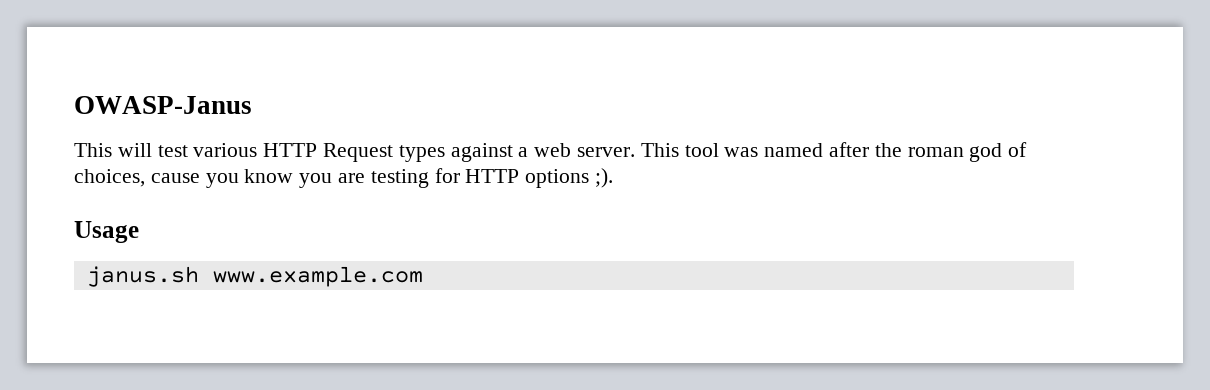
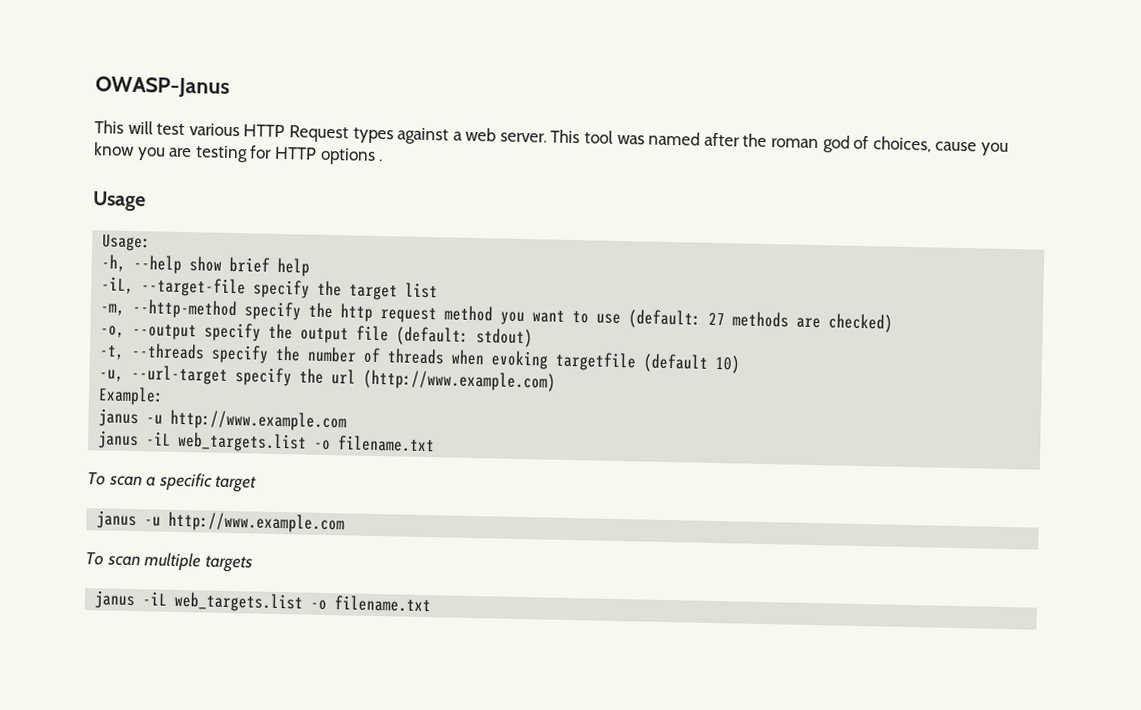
[595,168,614,188] ;). -> [378,159,383,162] .
[86,266,423,287] janus.sh www.example.com -> [102,234,152,252] [101,254,311,277] [101,276,439,301] [100,298,894,333] [100,322,534,348] [99,342,742,374] [99,364,557,392] [98,386,165,406] [98,408,348,432] [97,430,436,453] [87,472,258,493] [96,510,346,534] [85,552,253,573] [94,590,432,613] Usage: // -h, --help show brief help // -iL, --target-file specify the target list // -m, --http-method specify the http request method you want to use (default: 27 methods are checked) // -o, --output specify the output file (default: stdout) // -t, --threads specify the number of threads when evoking targetfile (default 10) // -u, --url-target specify the url (http://www.example.com) // Example: // janus -u http://www.example.com // janus -iL web_targets.list -o filename.txt // To scan a specific target // janus -u http://www.example.com // To scan multiple targets // janus -iL web_targets.list -o filename.txt

